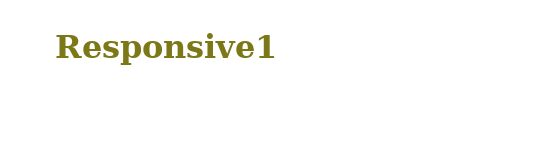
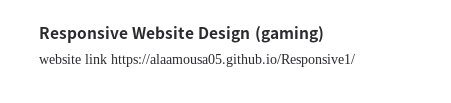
[55,33,277,65] Responsive1 -> [39,26,324,43] [39,54,355,67] Responsive Website Design (gaming) // website link https://alaamousa05.github.io/Responsive1/

